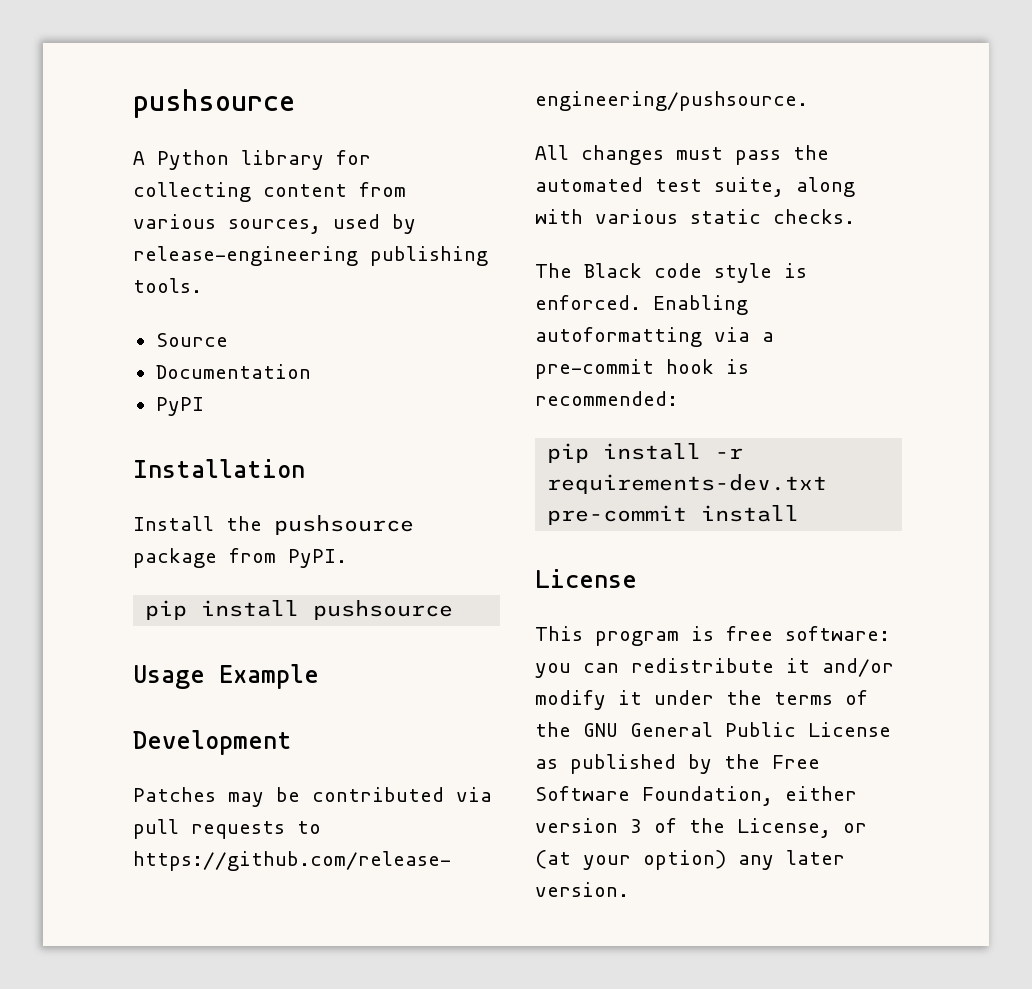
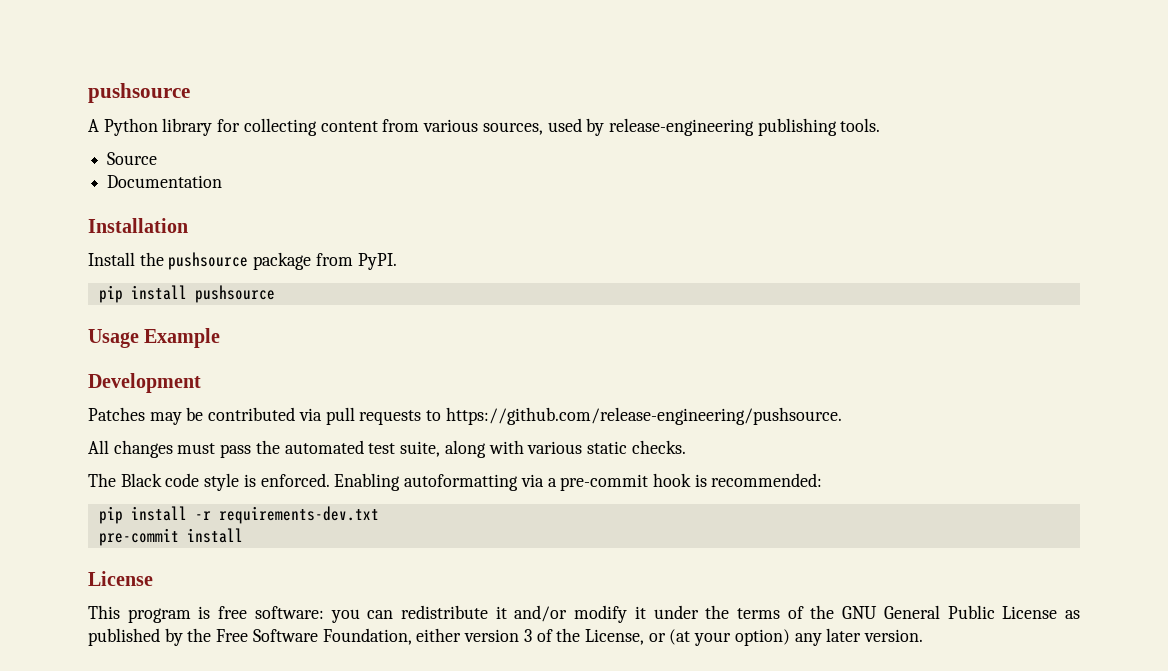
[155,397,204,416] // PyPI -> (223, 181) none

